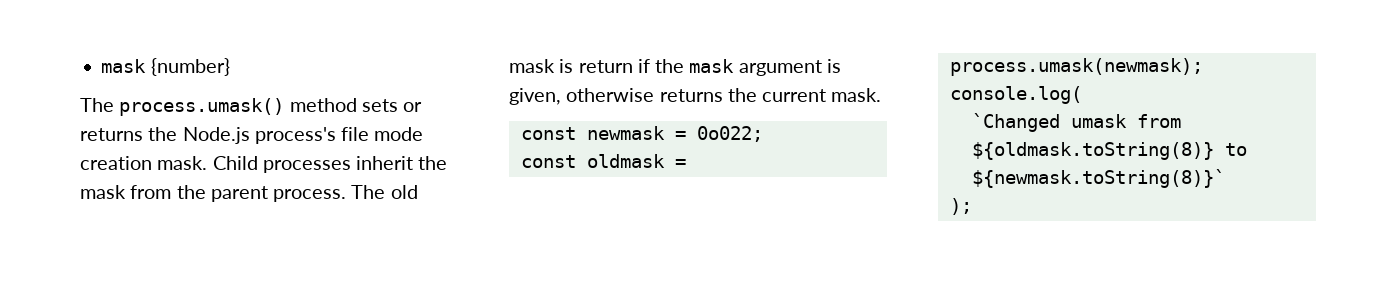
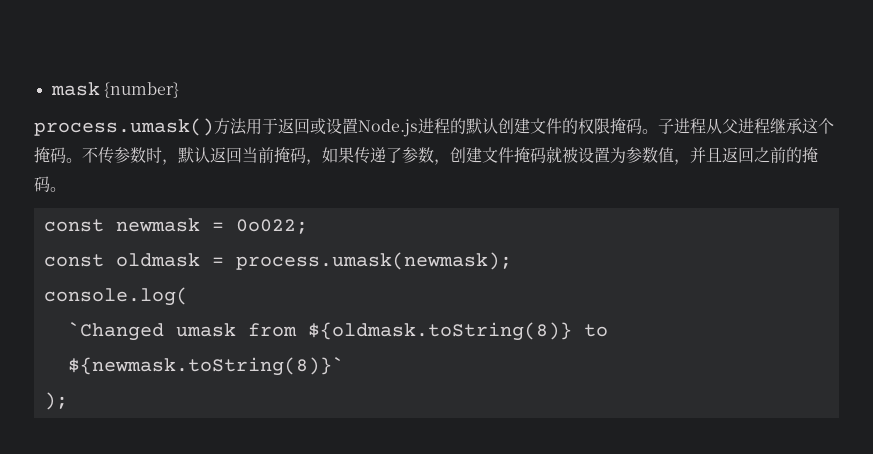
[80,98,423,116] [80,127,424,144] [80,156,448,173] [80,185,418,202] [509,59,841,76] [509,88,882,105] The process.umask() method sets or returns the Node.js process's file mode creation mask. Child processes inherit the mask from the parent process. The old mask is return if the mask argument is given, otherwise returns the current mask. -> [34,118,834,137] [34,147,818,165] [34,176,66,192] process.umask()方法用于返回或设置Node.js进程的默认创建文件的权限掩码。子进程从父进程继承这个掩码。不传参数时，默认返回当前掩码，如果传递了参数，创建文件掩码就被设置为参数值，并且返回之前的掩码。

